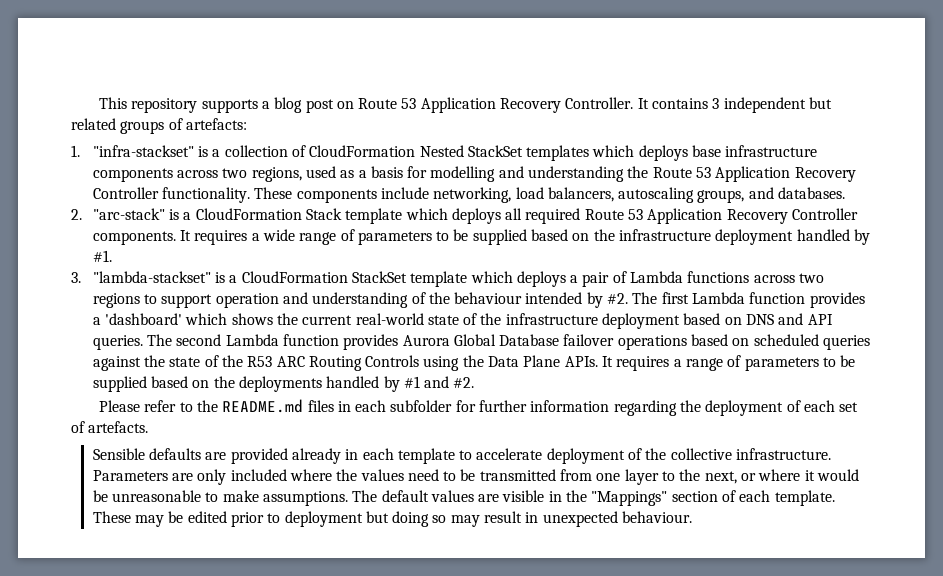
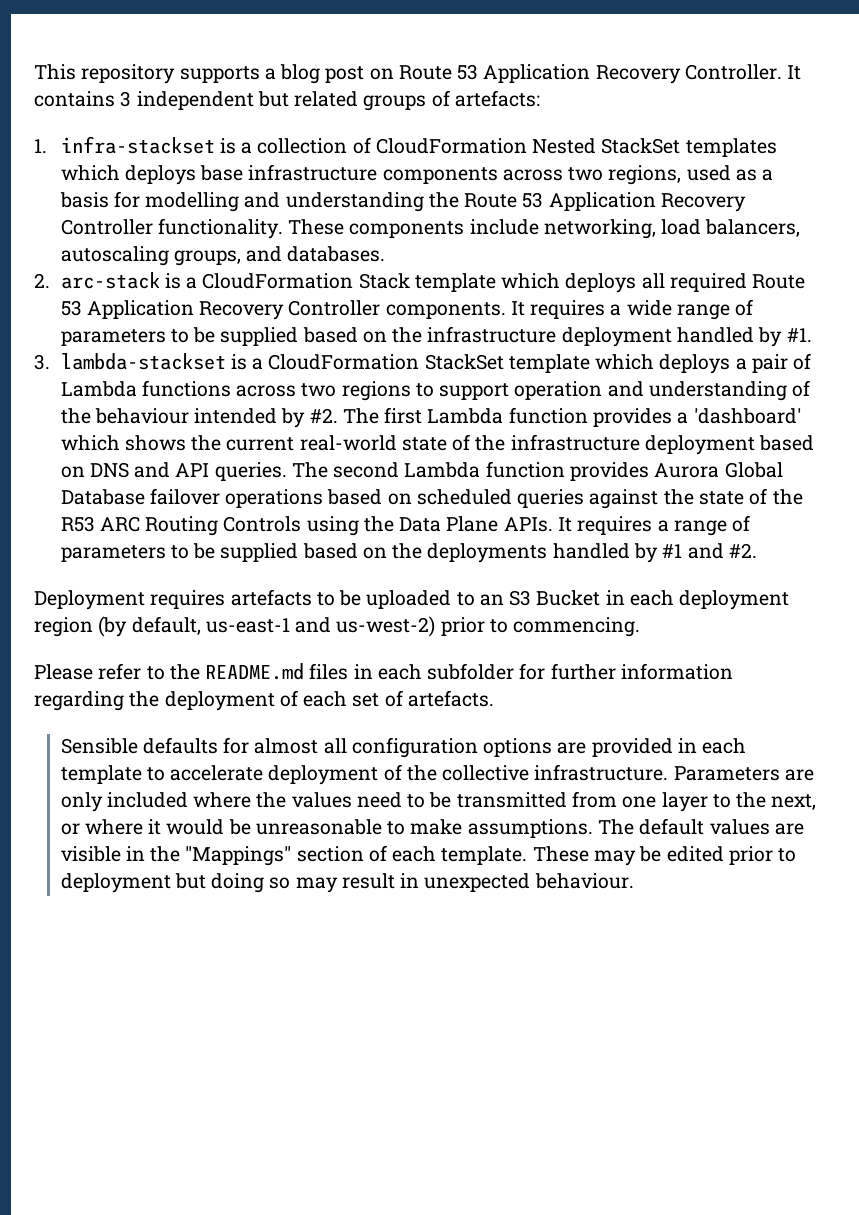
[92,145,194,157] "infra-stackset" -> [60,136,215,154] infra-stackset
[92,208,165,220] "arc-stack" -> [60,272,160,289] arc-stack
[92,271,211,283] "lambda-stackset" -> [60,353,226,370] lambda-stackset
(475, 382) none -> [34,589,790,610] [34,616,641,637] // Deployment requires artefacts to be uploaded to an S3 Bucket in each deployment region (by default, us-east-1 and us-west-2) prior to commencing.
(201, 454) none -> [223,737,553,758] for almost all configuration options
[291,448,341,464] already -> (673, 747) none

